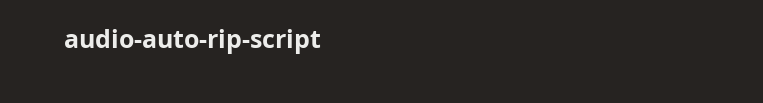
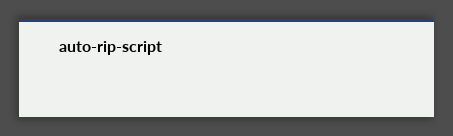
[64,29,321,54] audio-auto-rip-script -> [59,41,162,55] auto-rip-script

